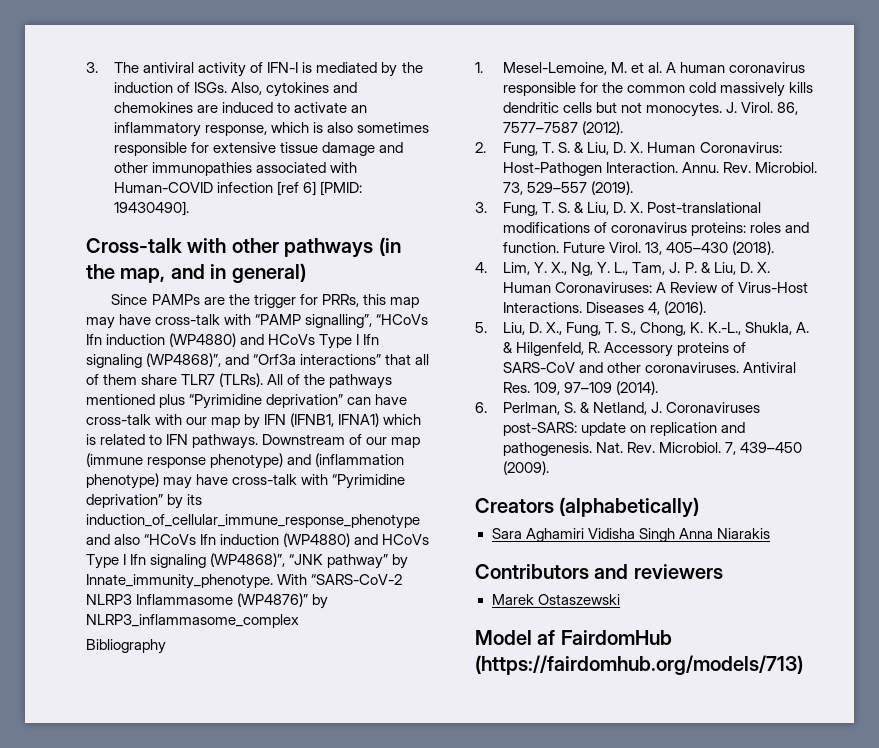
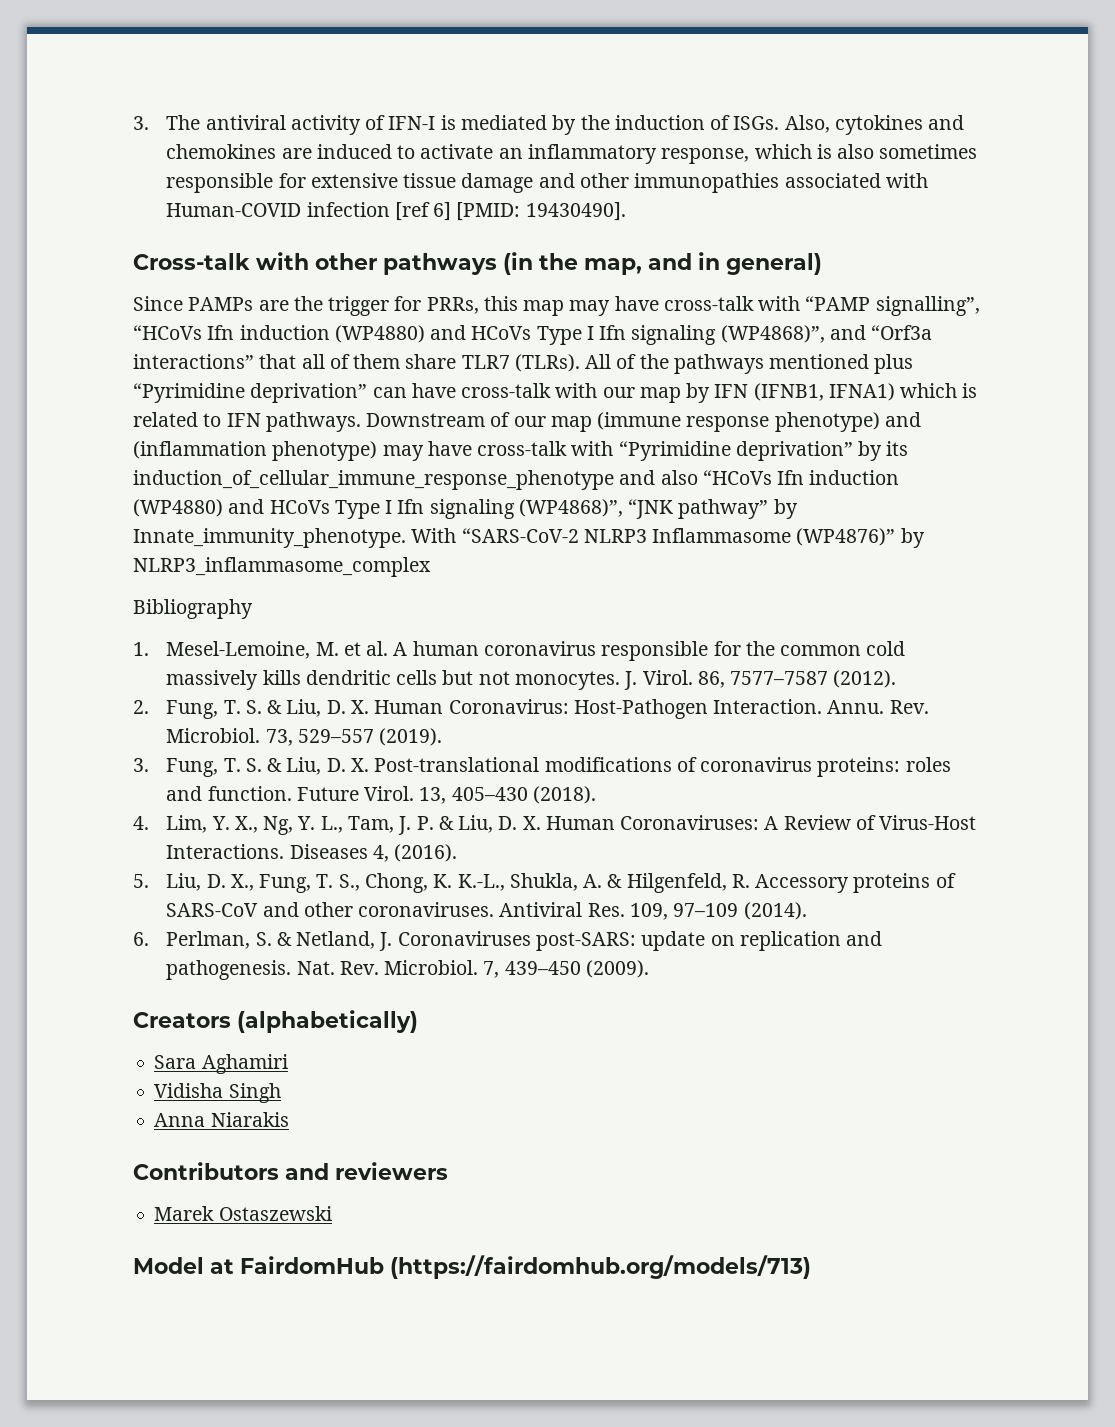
(584, 535) none -> (288, 1064) //
(675, 535) none -> (281, 1093) //
[537,630,556,645] af -> [210,1259,234,1274] at

